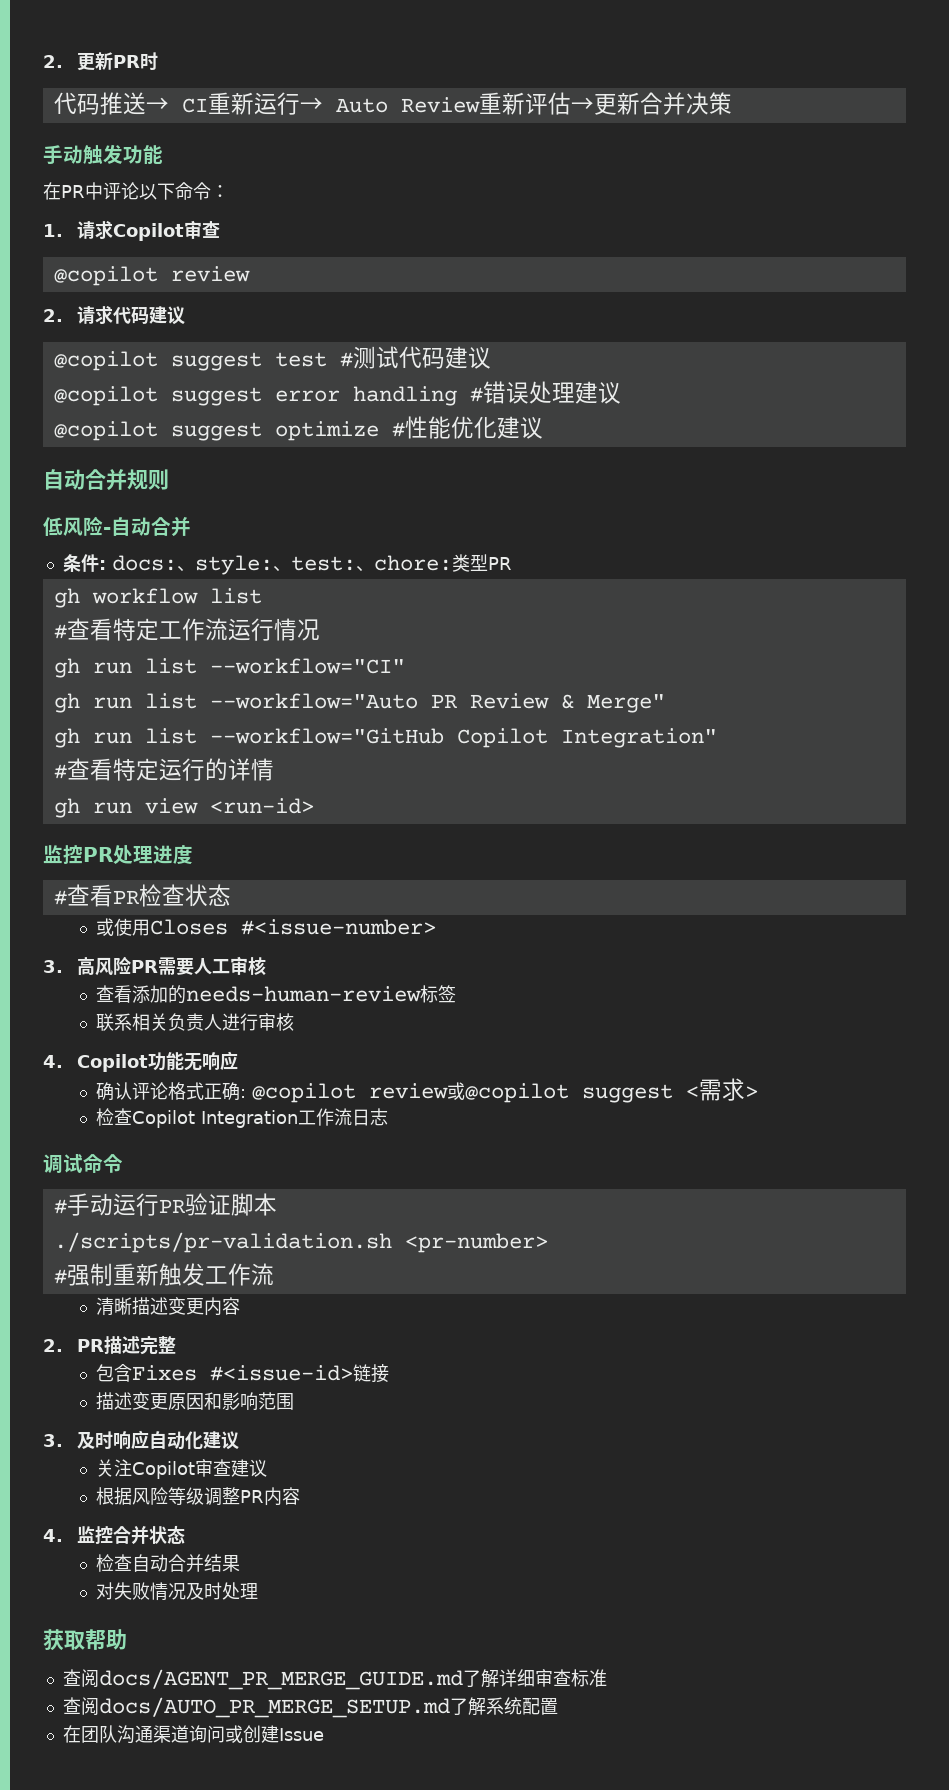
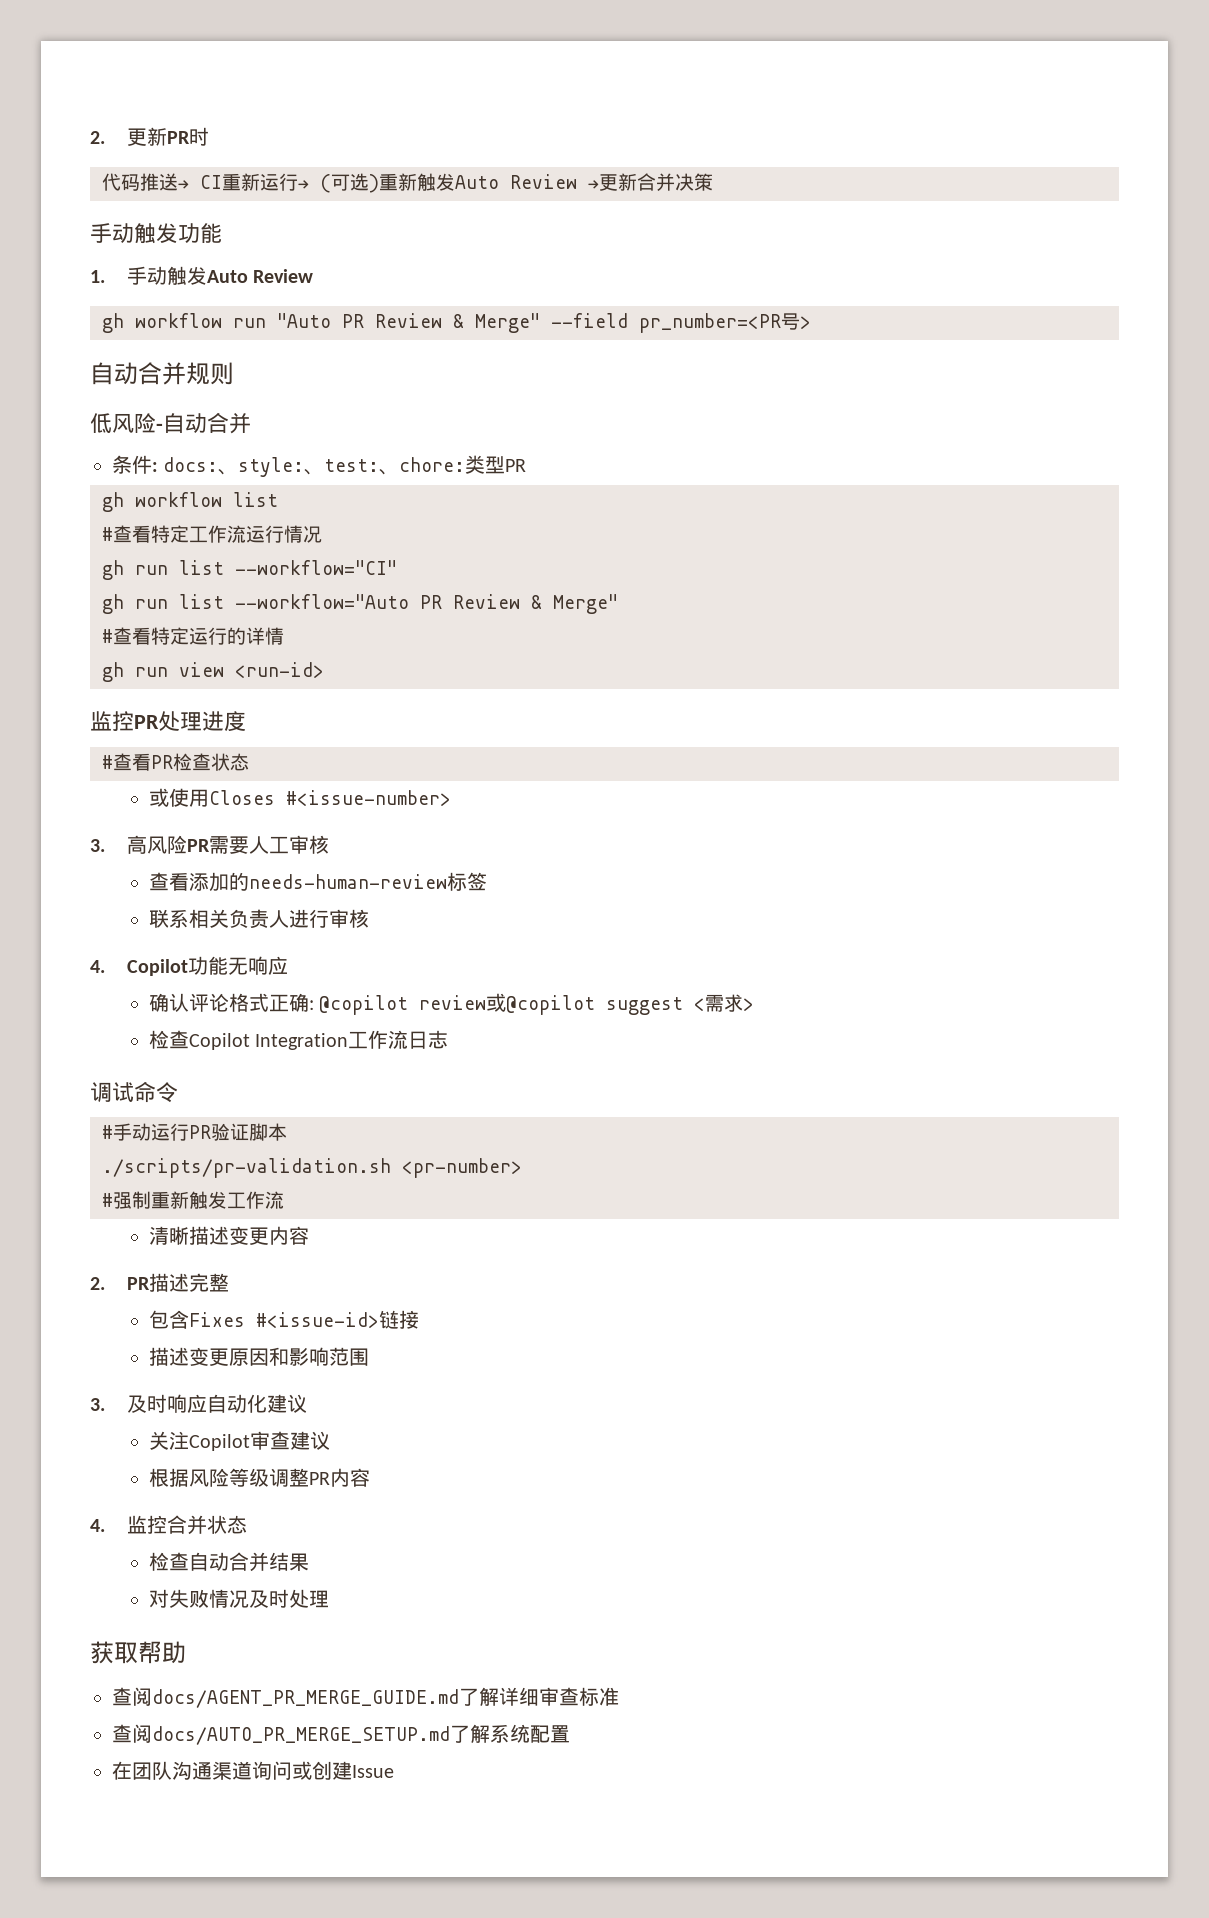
[335,92,571,115] Auto Review重新评估 -> [320,173,577,193] (可选)重新触发Auto Review
[43,182,229,200] [43,220,220,241] [53,266,250,286] [43,305,185,325] [53,346,491,371] [53,381,621,406] [53,416,543,441] 在PR中评论以下命令： // 1.请求Copilot审查 // @copilot review // 2.请求代码建议 // @copilot suggest test #测试代码建议 // @copilot suggest error handling #错误处理建议 // @copilot suggest optimize #性能优化建议 -> [90,266,314,285] [102,313,811,333] 1.手动触发Auto Review // gh workflow run "Auto PR Review & Merge" --field pr_number=<PR号>
[53,728,717,748] // gh run list --workflow="GitHub Copilot Integration" -> (618, 604) none

